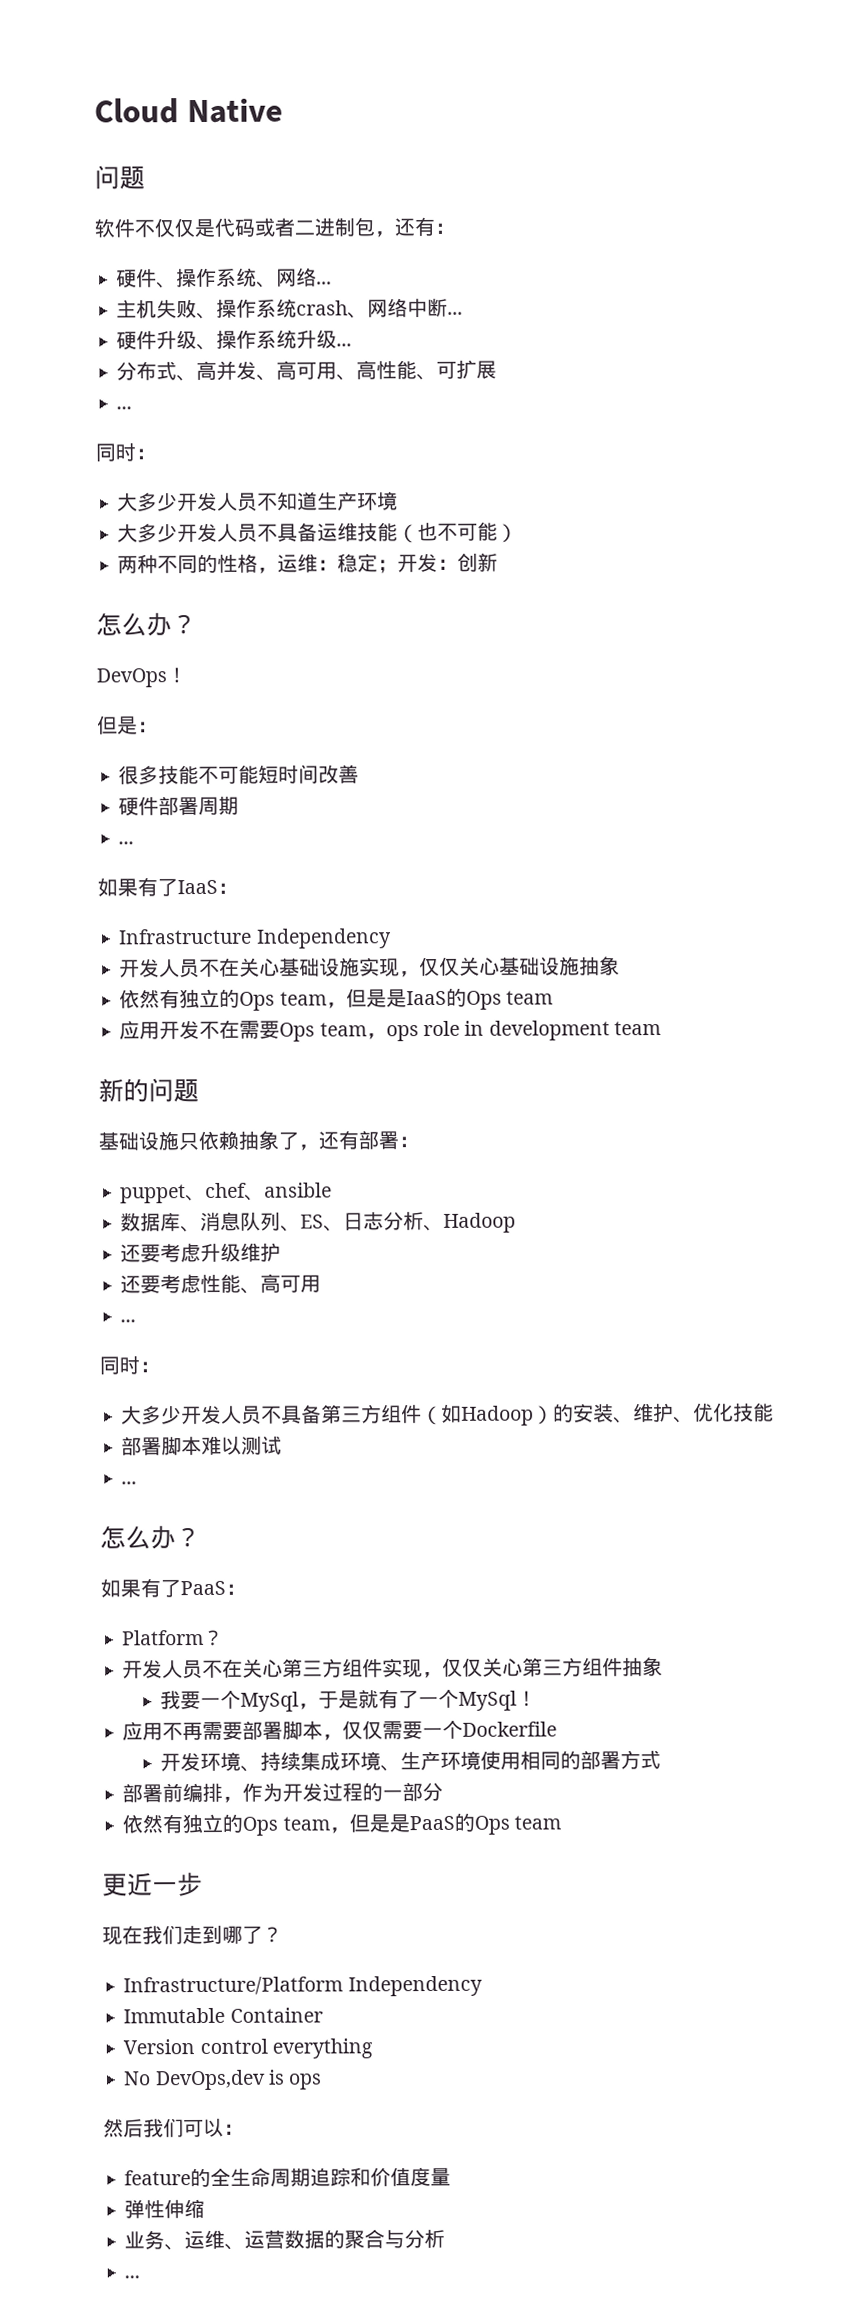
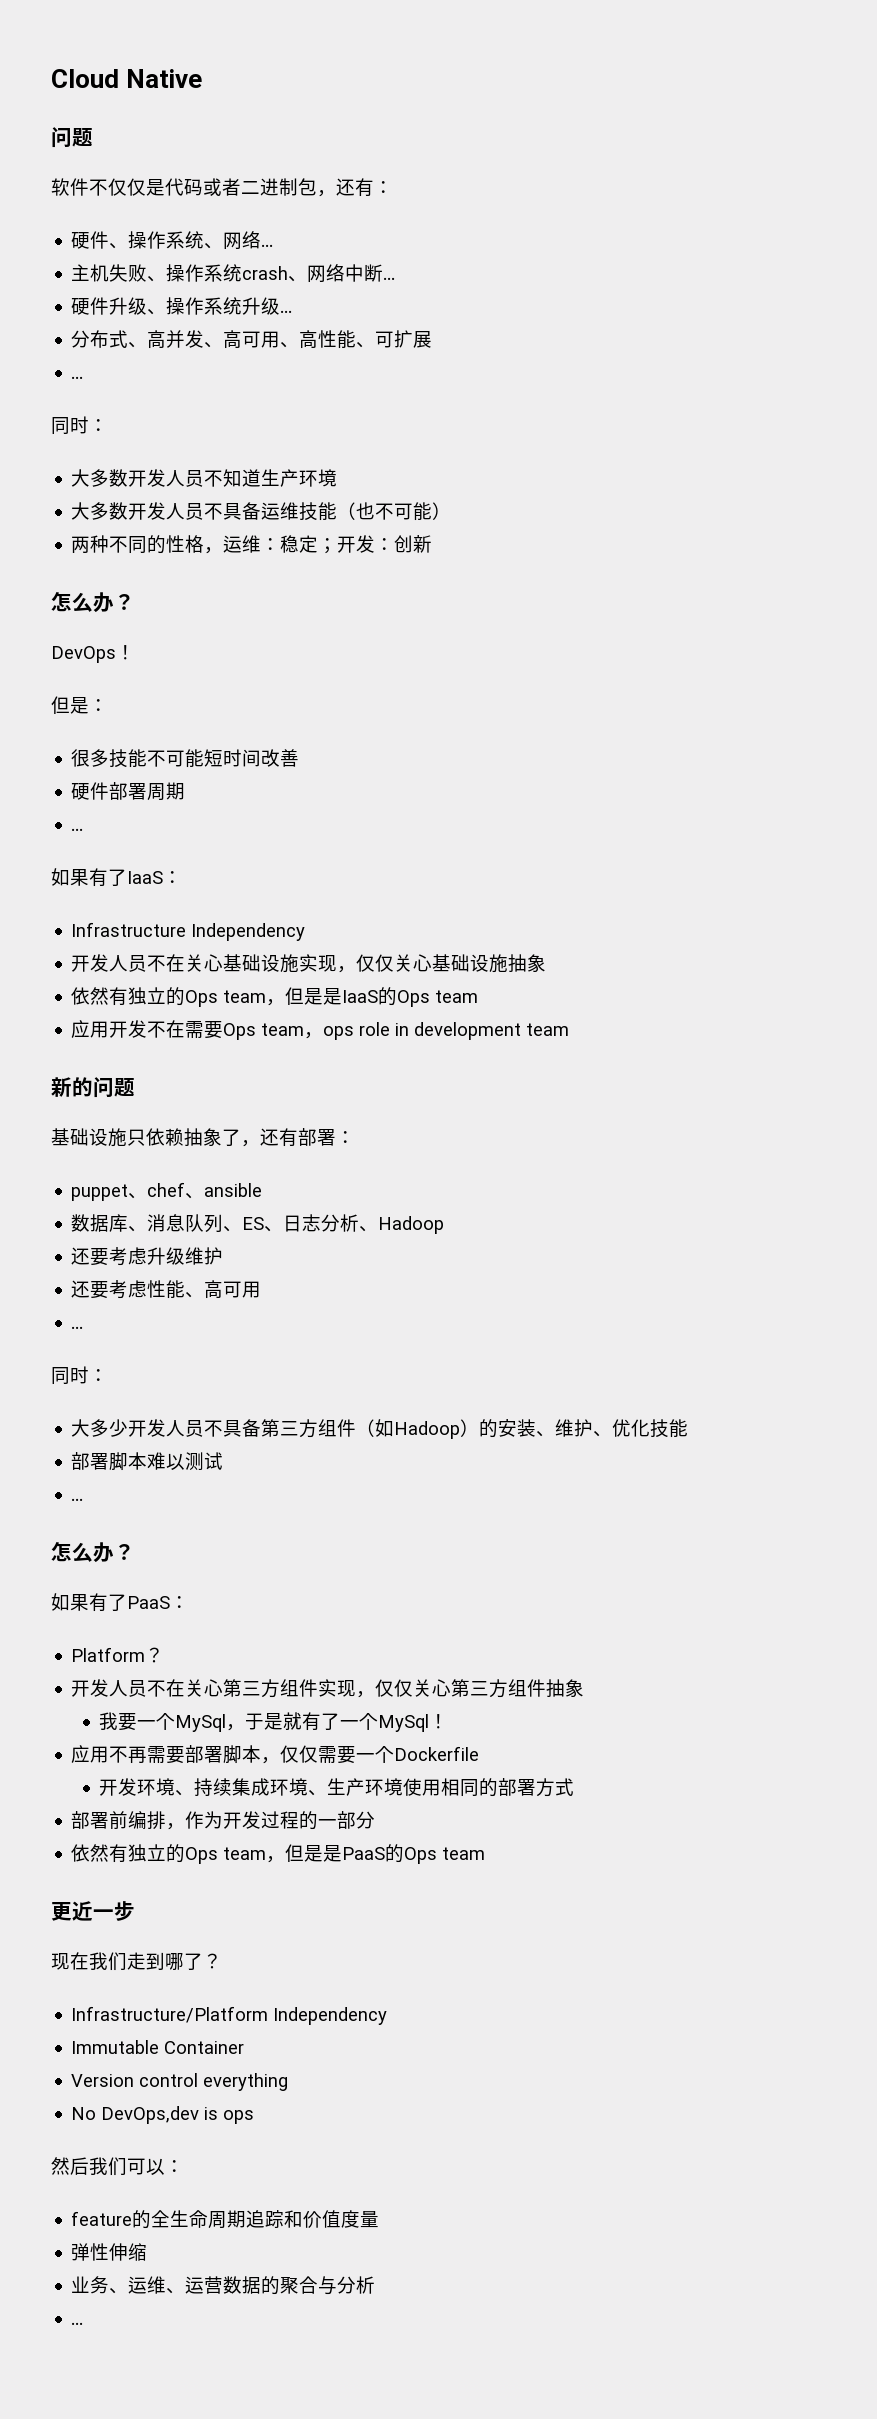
[157,492,179,512] 少 -> [109,469,129,487] 数
[157,523,179,543] 少 -> [109,502,129,520] 数

